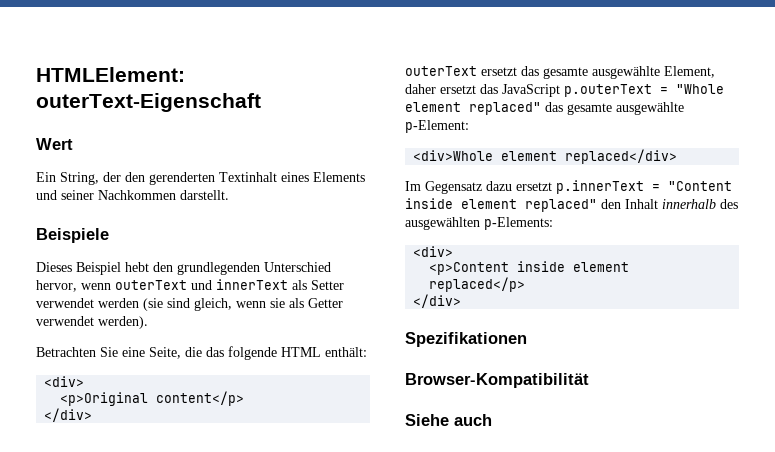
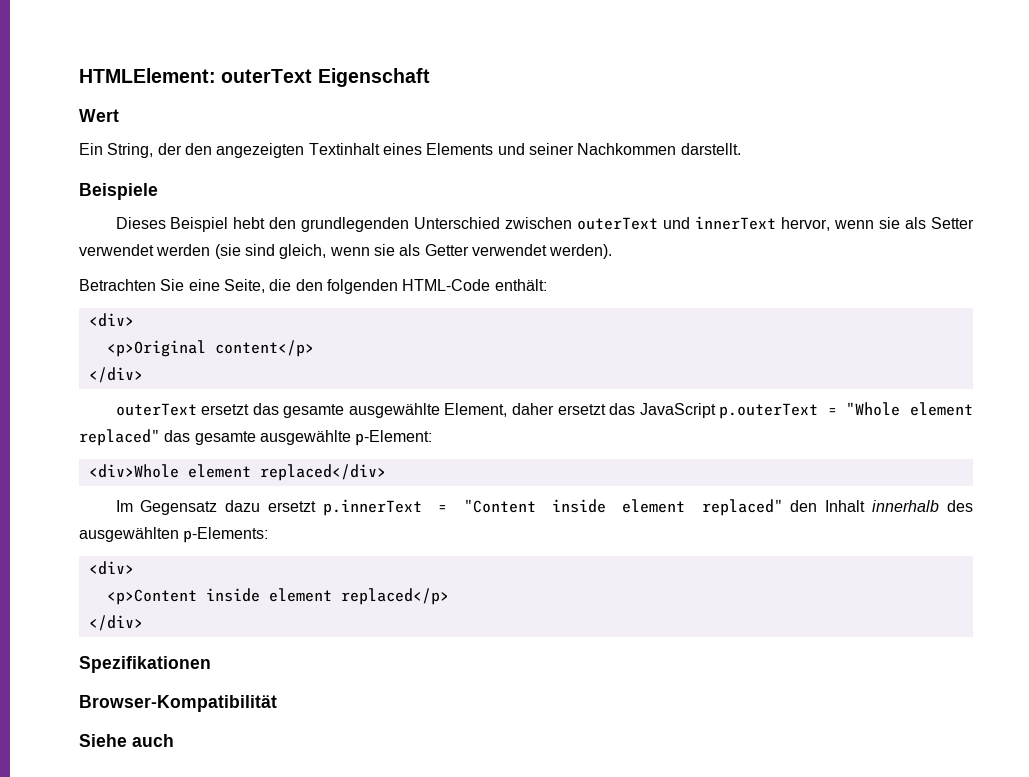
[36,93,261,112] outerText-Eigenschaft -> [221,68,430,87] outerText Eigenschaft
[149,172,215,185] gerenderten -> [216,143,305,158] angezeigten
[36,280,111,292] hervor, wenn -> [505,217,573,229] zwischen
(288, 284) none -> [781,217,901,231] hervor, wenn sie
[206,346,321,360] das folgende HTML -> [295,279,491,294] den folgenden HTML-Code

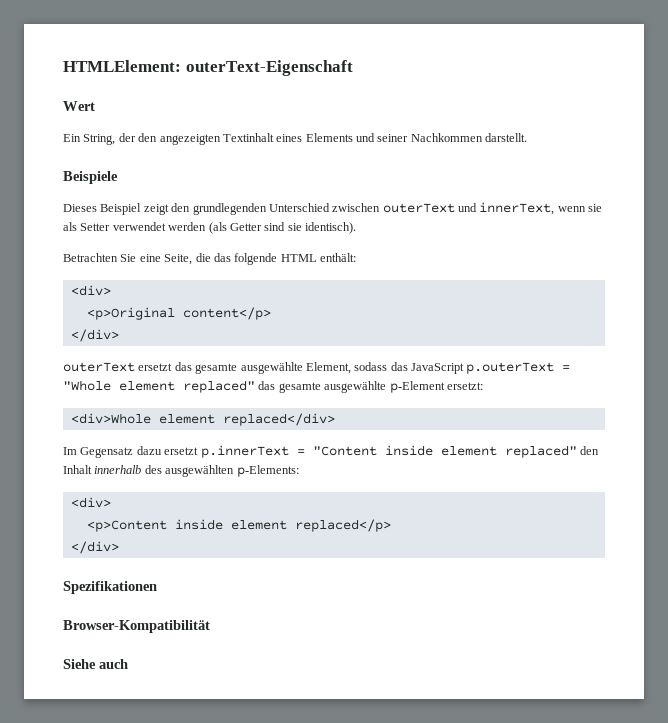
[221,68,430,87] outerText Eigenschaft -> [185,60,353,76] outerText-Eigenschaft
[233,217,266,229] hebt -> [143,204,169,215] zeigt
[695,216,831,231] innerText hervor, -> [479,202,555,215] innerText,
[214,244,613,259] (sie sind gleich, wenn sie als Getter verwendet werden). -> [208,222,356,234] (als Getter sind sie identisch).
[295,279,491,294] den folgenden HTML-Code -> [213,253,317,265] das folgende HTML
[512,403,606,415] daher ersetzt -> [354,362,388,371] sodass
[355,430,433,446] p-Element: -> [389,381,483,393] p-Element ersetzt:

